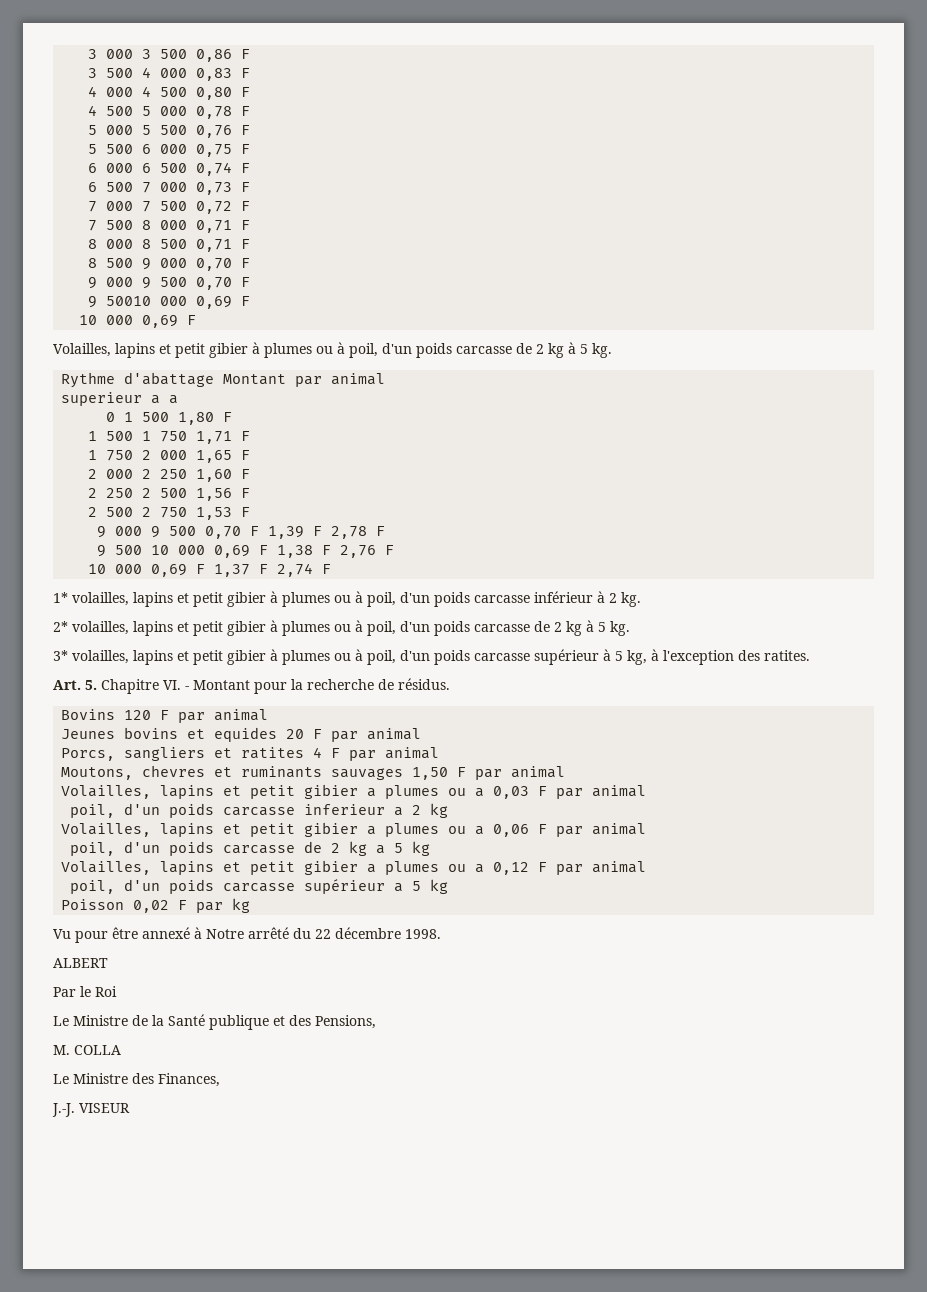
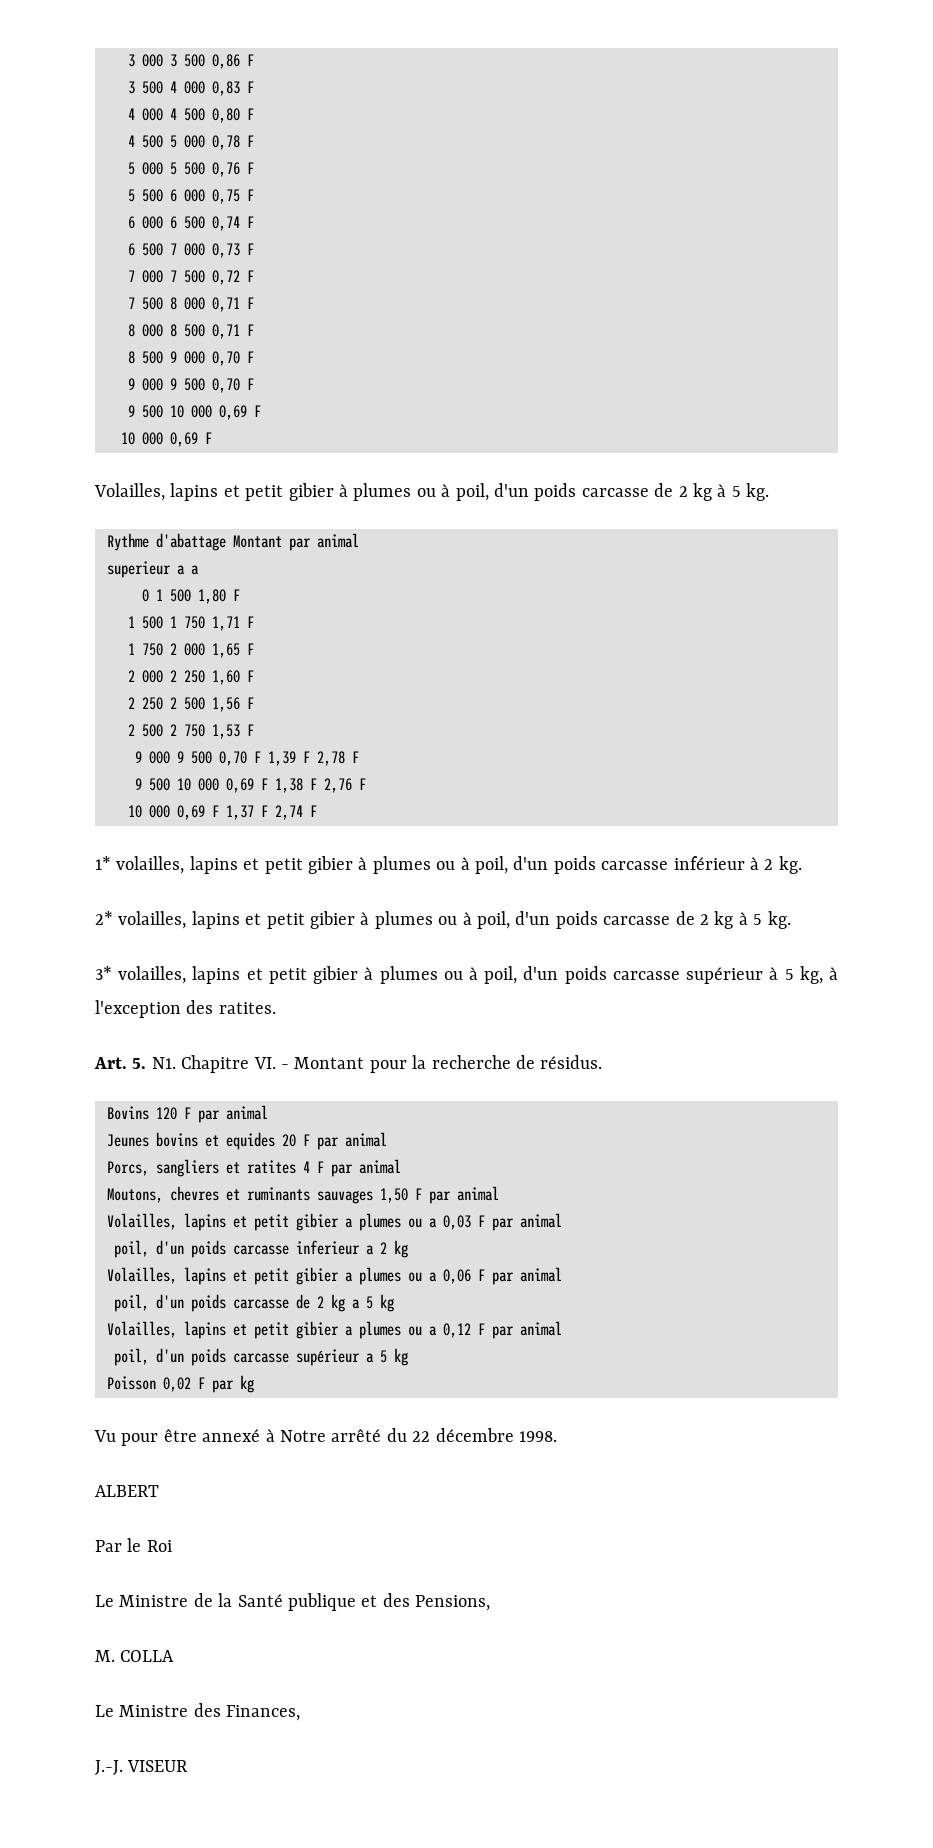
[106,296,152,306] 50010 -> [142,405,184,418] 500 10
(97, 685) none -> [151,1057,176,1069] N1.

